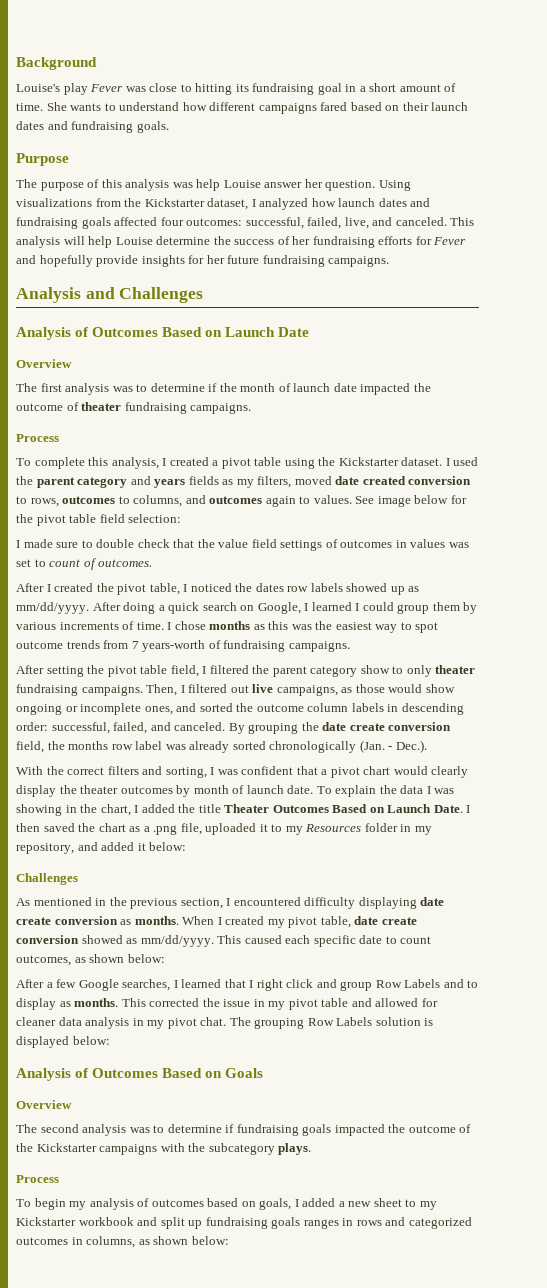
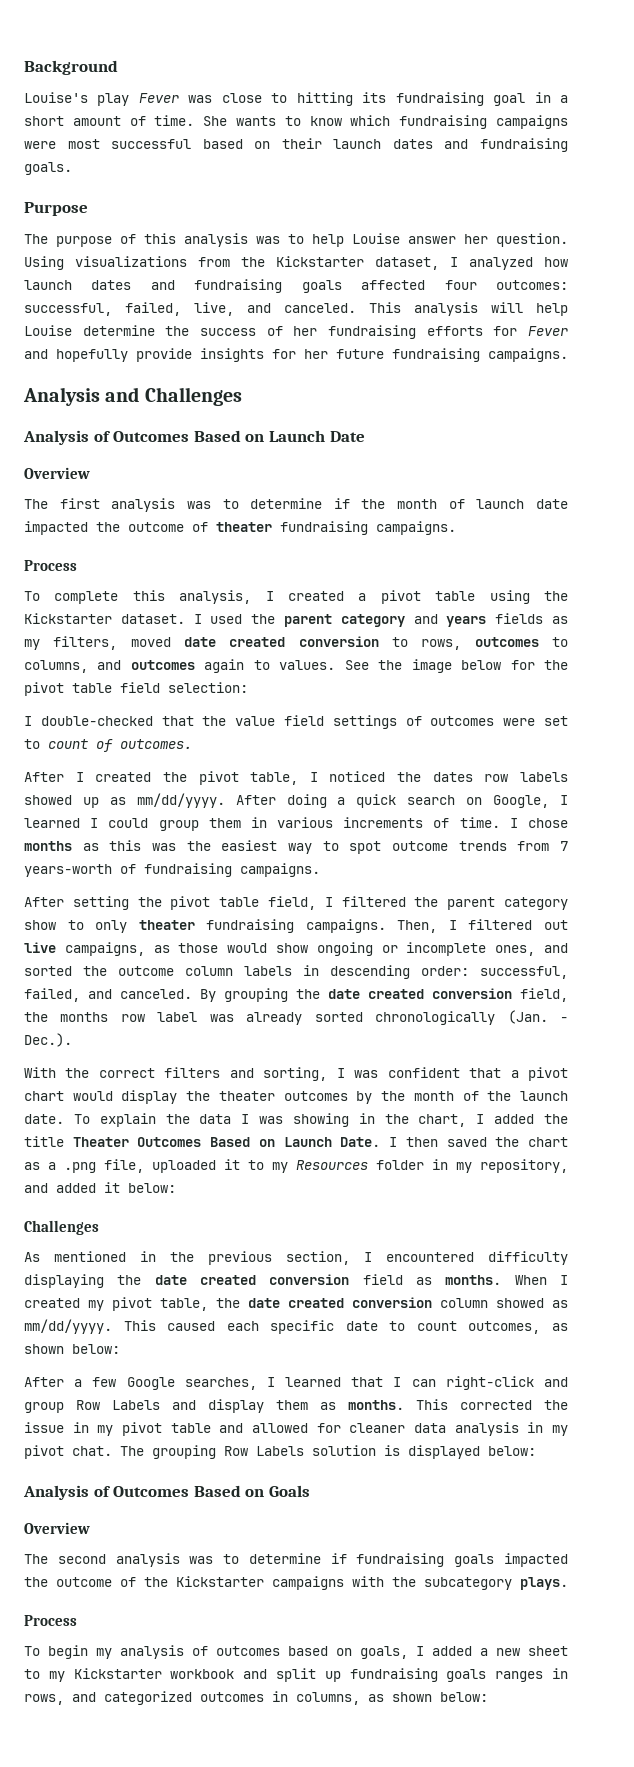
[119,102,348,114] understand how different campaigns fared -> [309,115,568,129] [24,139,192,149] know which fundraising campaigns were most successful
(193, 185) none -> [288,234,304,244] to
(375, 500) none -> [378,660,403,670] the
[23,539,170,548] made sure to double check -> [40,716,153,726] double-checked
[395,539,469,548] in values was -> [503,718,536,726] were
[463,602,478,614] by -> [250,817,267,828] in
[349,723,385,731] create -> [368,989,424,999] created
[431,766,469,778] clearly -> (113, 1096) none
[193,785,245,794] month of -> [381,1091,512,1101] the month of the
[420,897,445,906] [16,916,118,925] date create conversion -> [117,1274,403,1285] the date created conversion field
[354,916,417,925] [16,935,79,944] date create conversion -> [216,1297,488,1308] the date created conversion column
[256,979,314,991] right click -> [411,1376,534,1390] can right-click
[467,980,479,988] [16,998,56,1010] to display -> [208,1399,308,1413] display them
[356,1220,382,1226] rows -> [24,1694,64,1705] rows,

